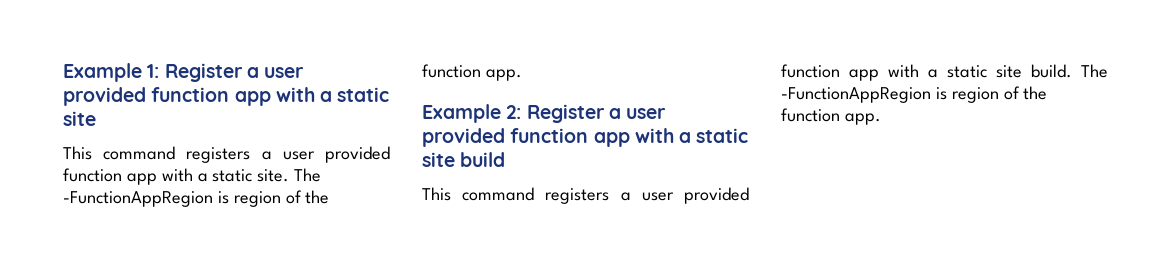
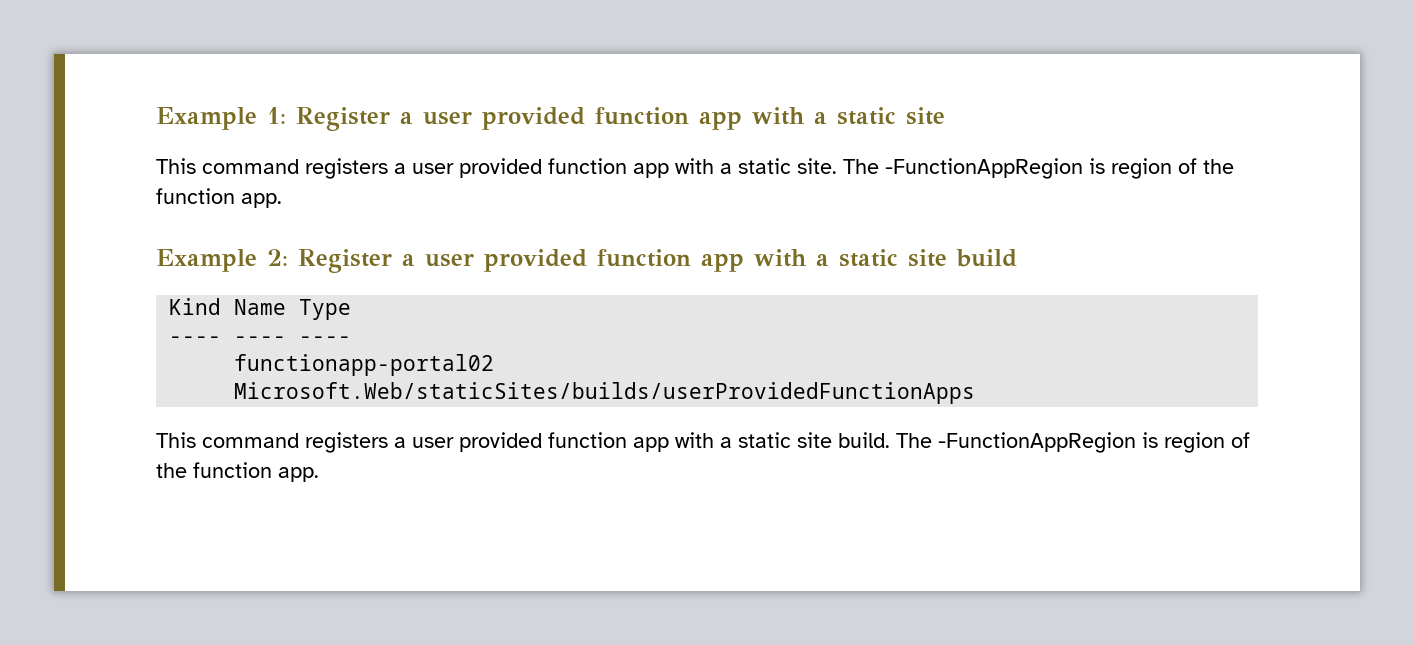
(506, 159) none -> [169,298,352,320] [169,336,352,343] [234,354,495,376] [234,382,976,404] // Kind Name Type // ---- ---- ---- // functionapp-portal02 Microsoft.Web/staticSites/builds/userProvidedFunctionApps

